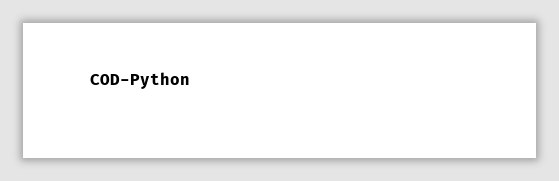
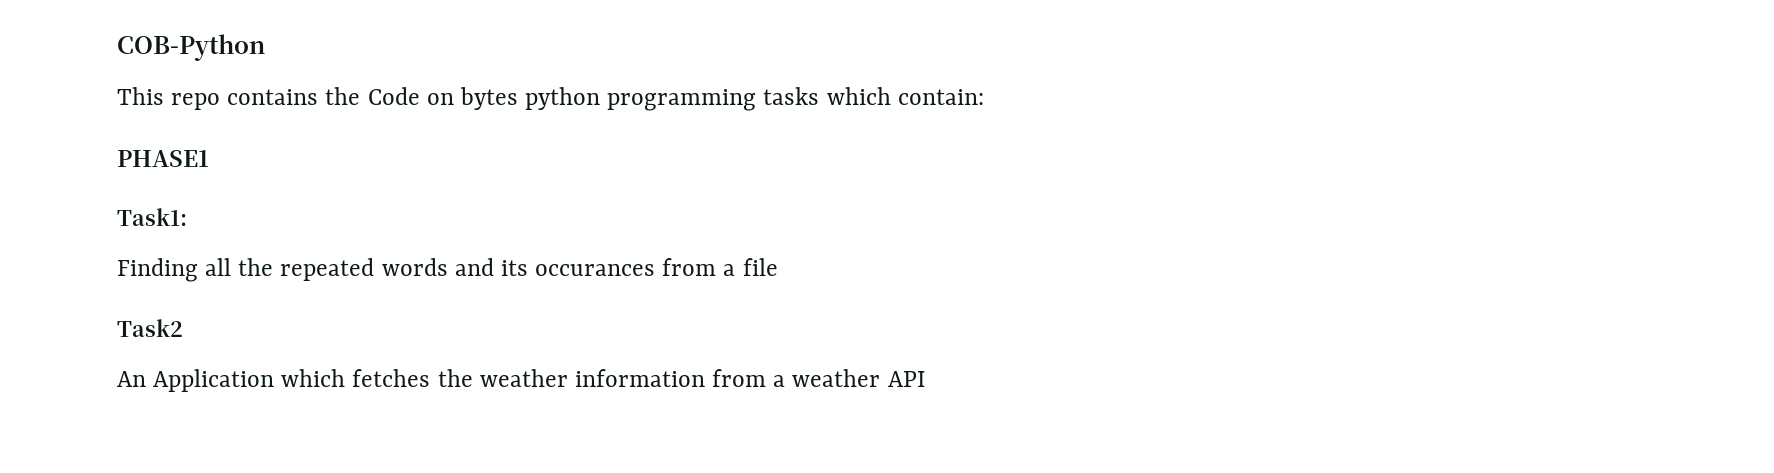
[90,72,190,89] COD-Python -> [117,34,265,61] [117,87,984,111] [117,150,209,167] [117,208,187,226] [117,258,778,282] [117,319,183,337] [117,369,925,392] COB-Python // This repo contains the Code on bytes python programming tasks which contain: // PHASE1 // Task1: // Finding all the repeated words and its occurances from a file // Task2 // An Application which fetches the weather information from a weather API

